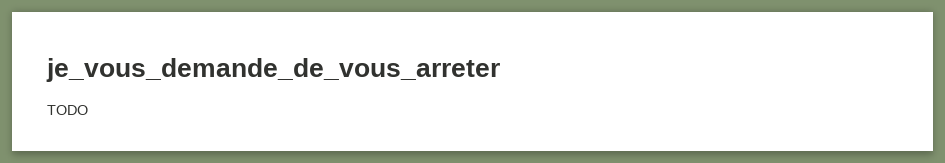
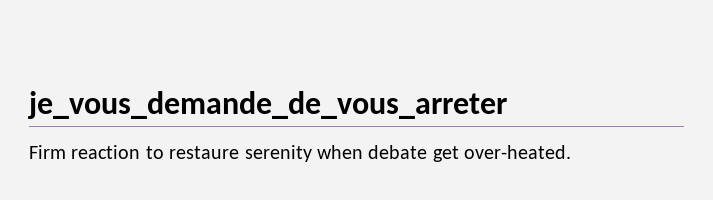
[47,105,88,115] TODO -> [29,145,572,162] Firm reaction to restaure serenity when debate get over-heated.

